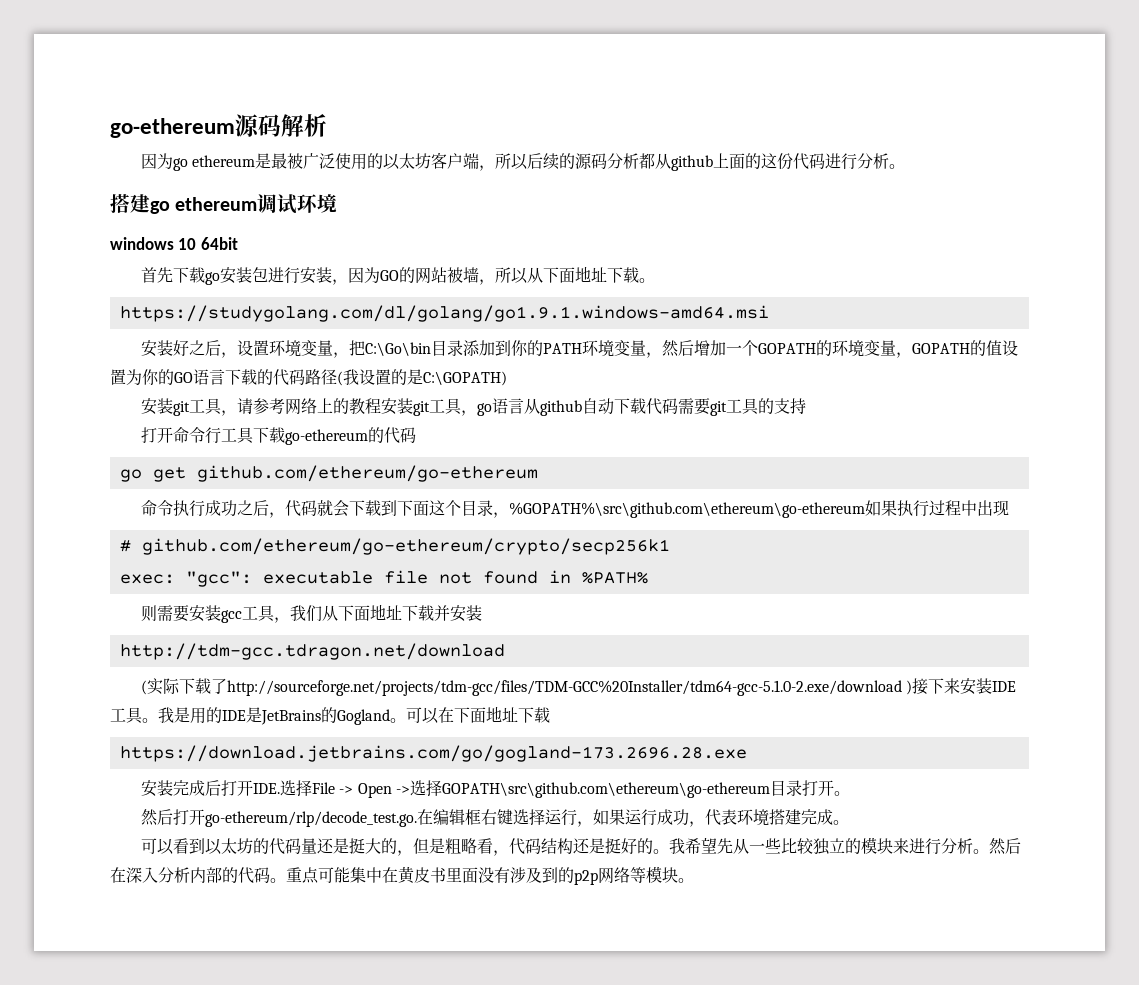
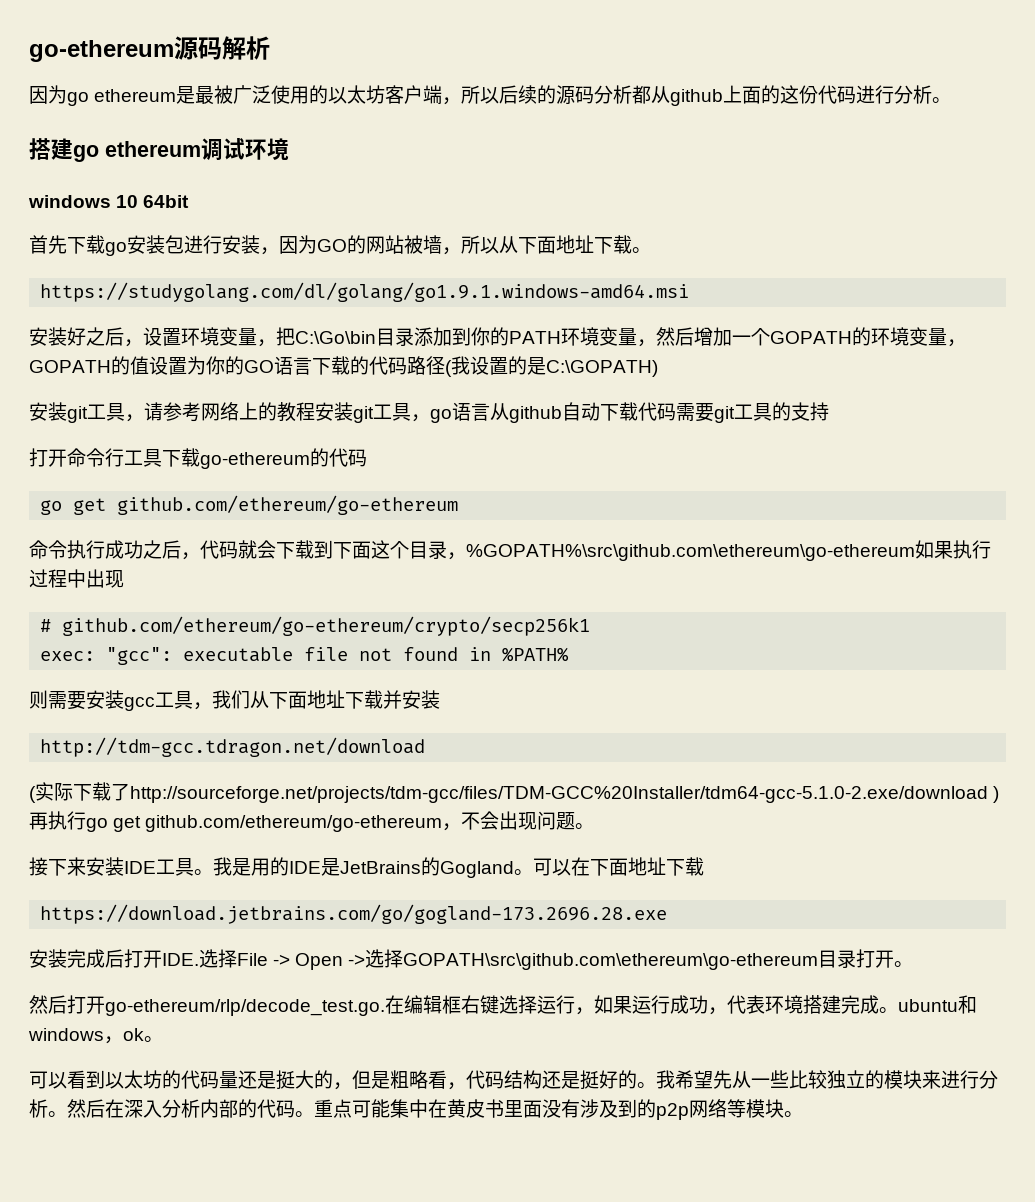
(913, 687) none -> [29,811,595,832] 再执行go get github.com/ethereum/go-ethereum，不会出现问题。 //
(849, 822) none -> [898,995,977,1014] [28,1028,163,1044] ubuntu和windows，ok。

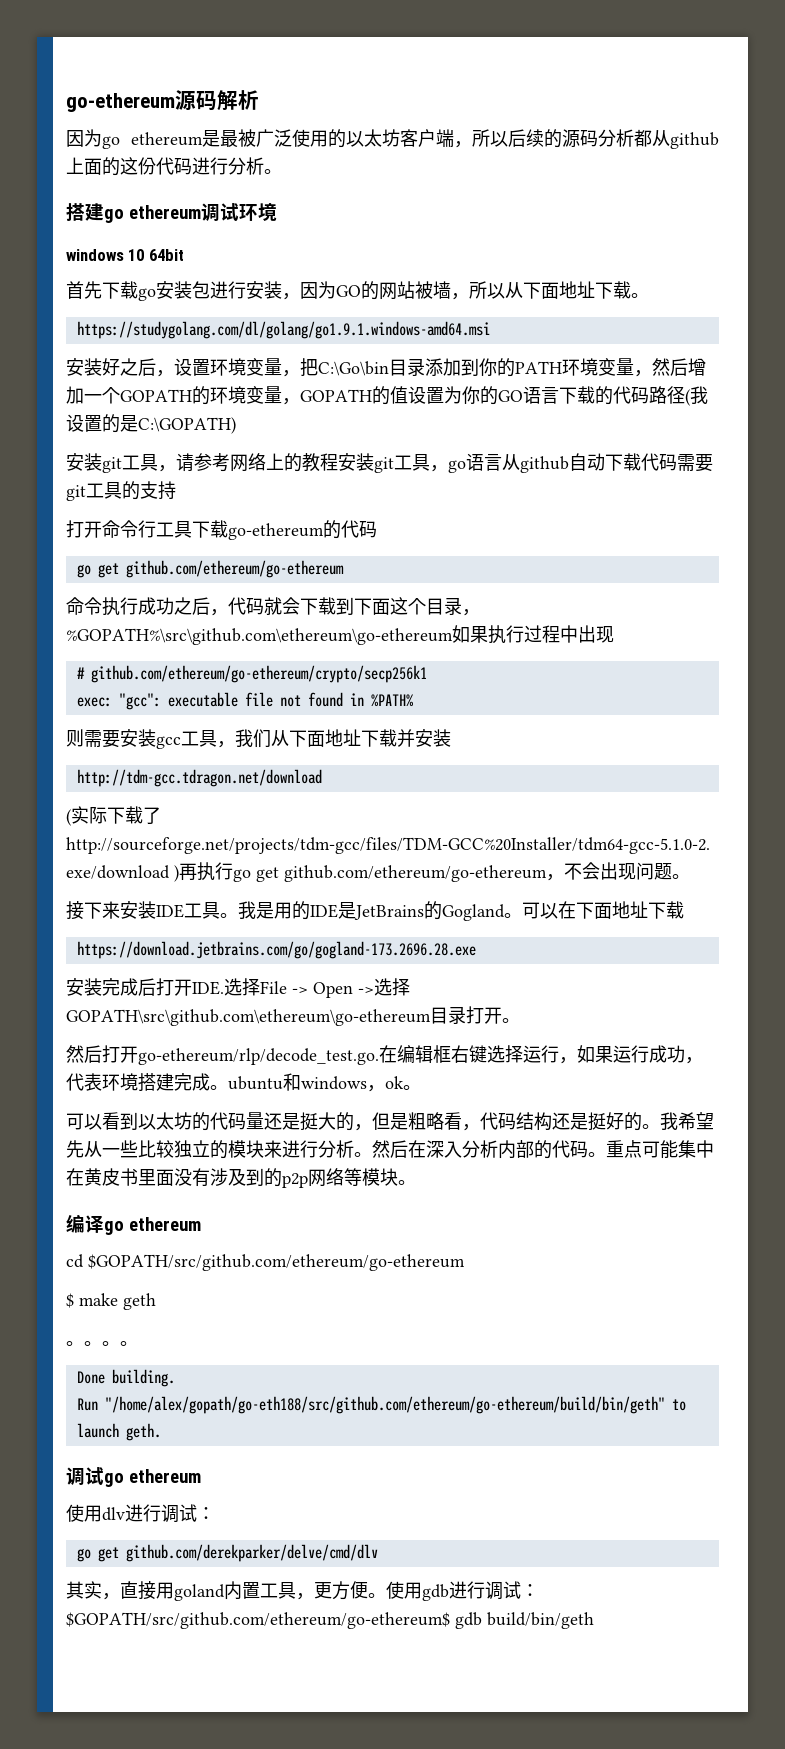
(803, 1114) none -> [66,1214,201,1235] [66,1254,465,1271] [66,1293,156,1310] [66,1341,138,1346] [76,1369,175,1387] [76,1396,686,1414] [76,1423,161,1441] [66,1467,201,1487] [66,1504,215,1523] [76,1544,378,1562] [66,1581,539,1601] [66,1612,594,1629] // 编译go ethereum // cd $GOPATH/src/github.com/ethereum/go-ethereum // $ make geth // 。。。。 // Done building. // Run "/home/alex/gopath/go-eth188/src/github.com/ethereum/go-ethereum/build/bin/geth" to launch geth. // 调试go ethereum // 使用dlv进行调试： // go get github.com/derekparker/delve/cmd/dlv // 其实，直接用goland内置工具，更方便。使用gdb进行调试：$GOPATH/src/github.com/ethereum/go-ethereum$ gdb build/bin/geth

